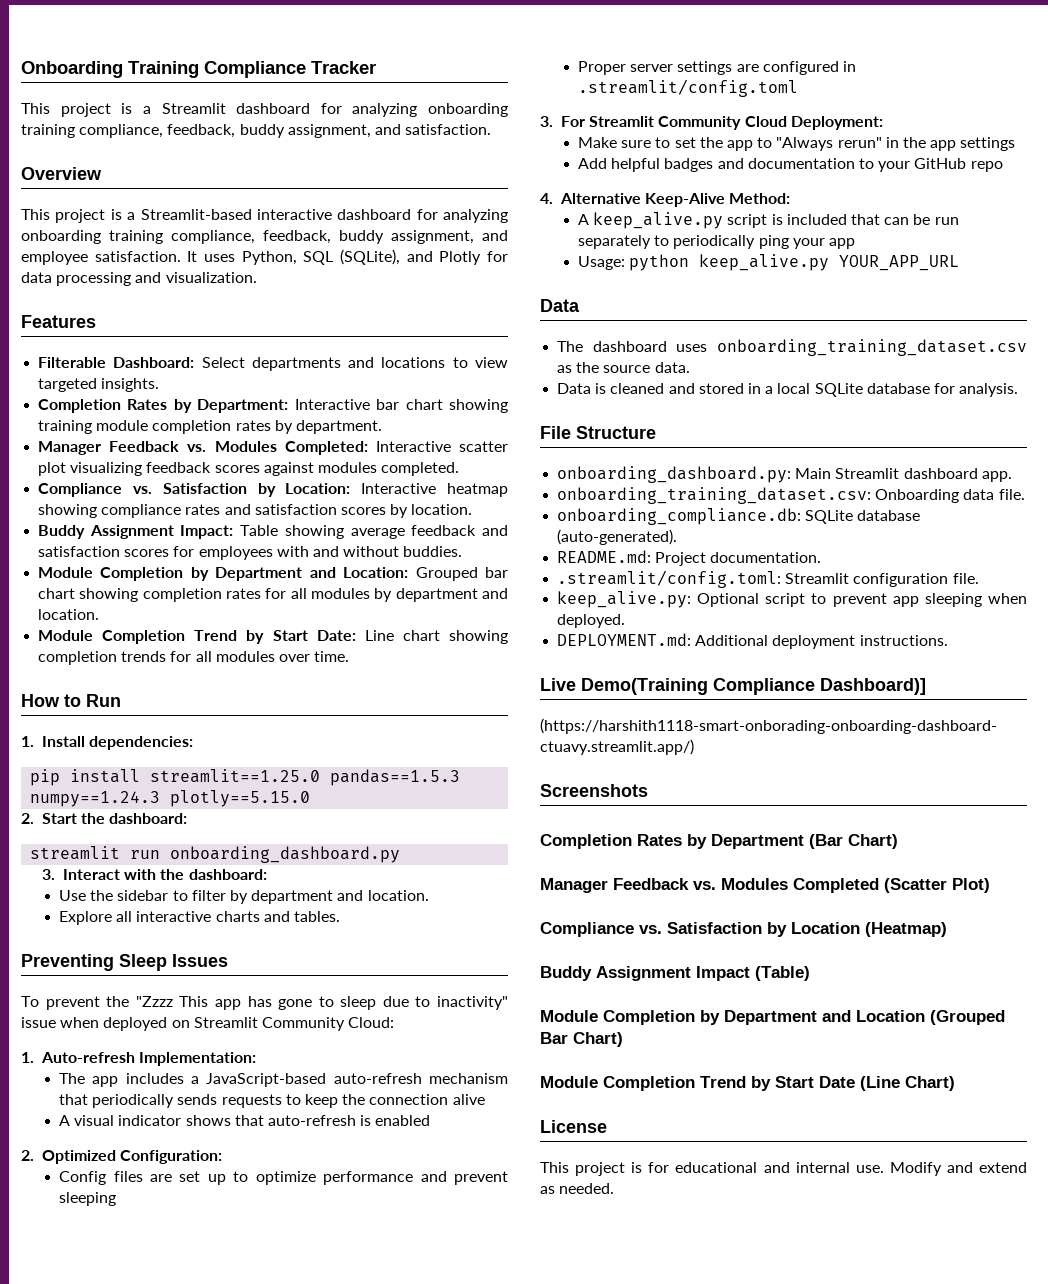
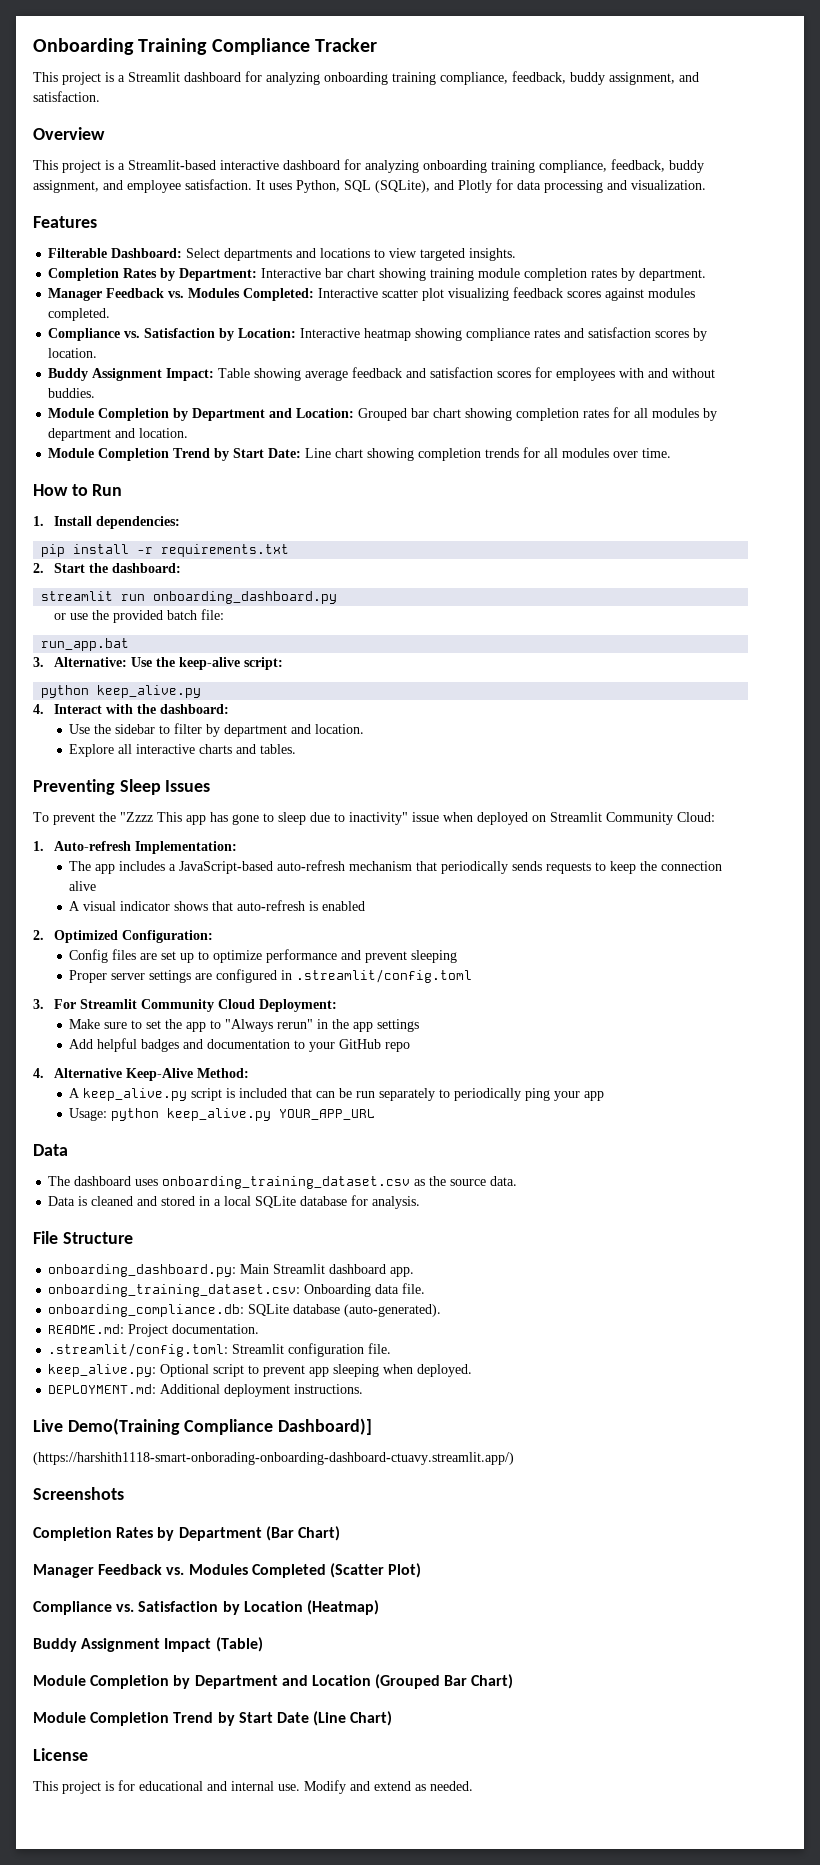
[150,769,461,786] [30,790,311,807] streamlit==1.25.0 pandas==1.5.3 numpy==1.24.3 plotly==5.15.0 -> [137,544,290,557] -r requirements.txt
[42,869,56,880] 3. -> [53,609,224,623] [41,638,130,651] [33,657,283,670] [41,685,202,698] [33,704,44,714] or use the provided batch file: // run_app.bat // 3. Alternative: Use the keep-alive script: // python keep_alive.py // 4.

